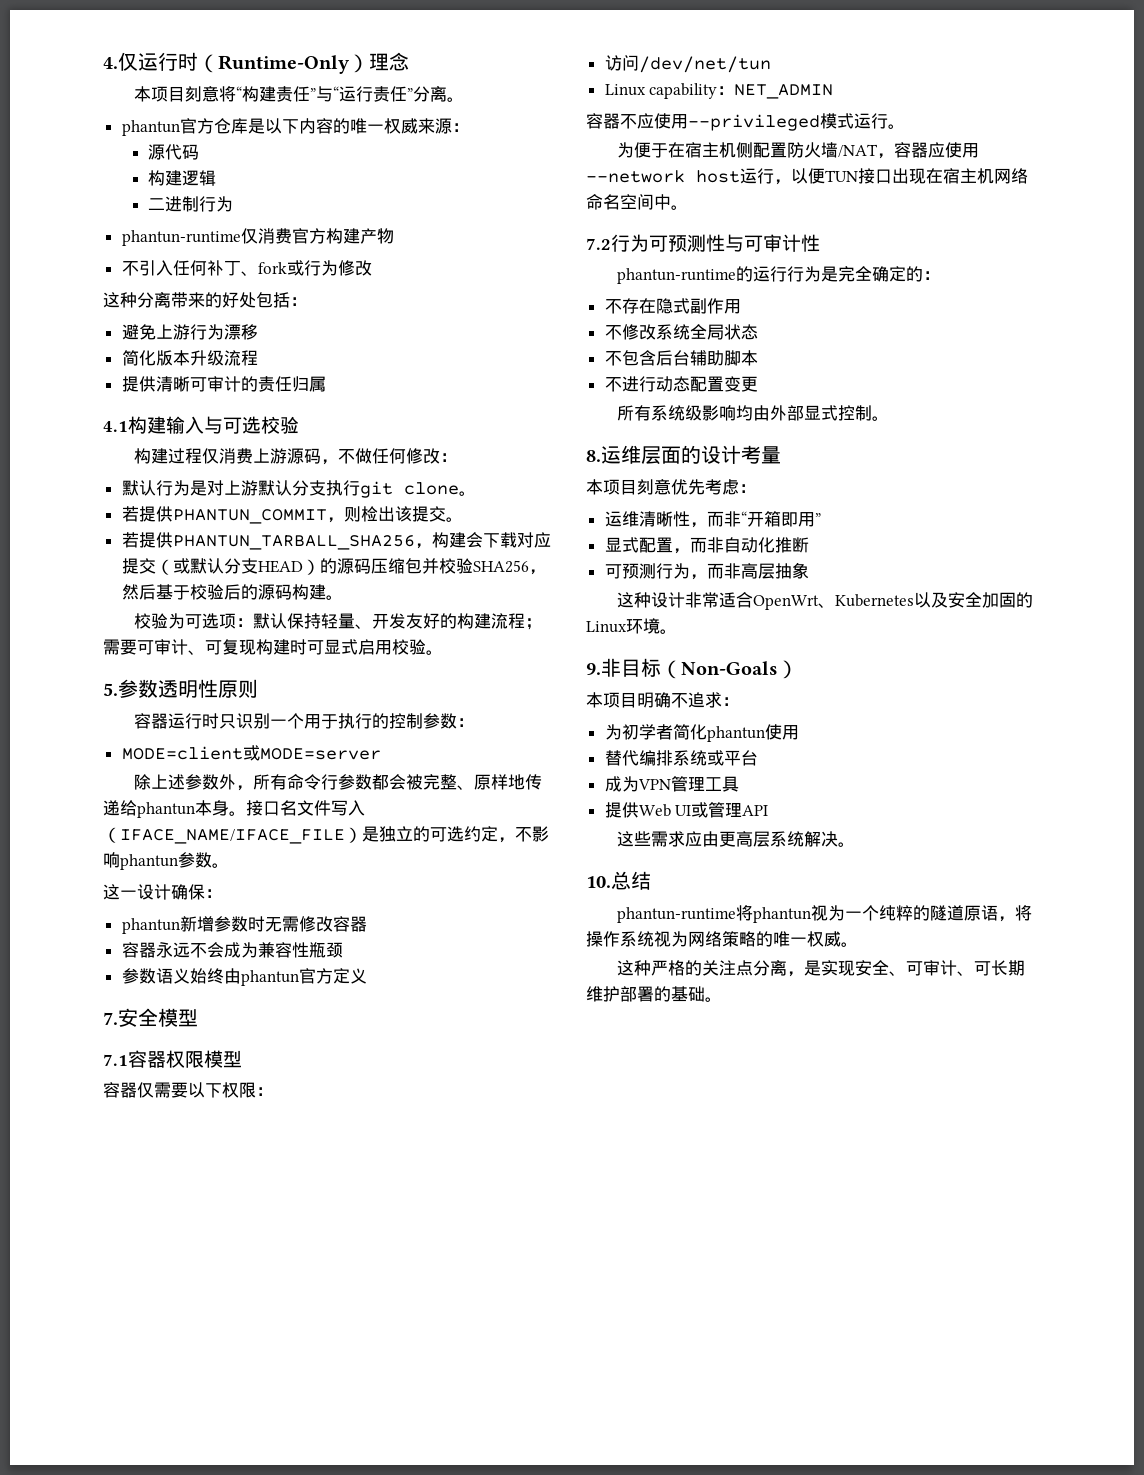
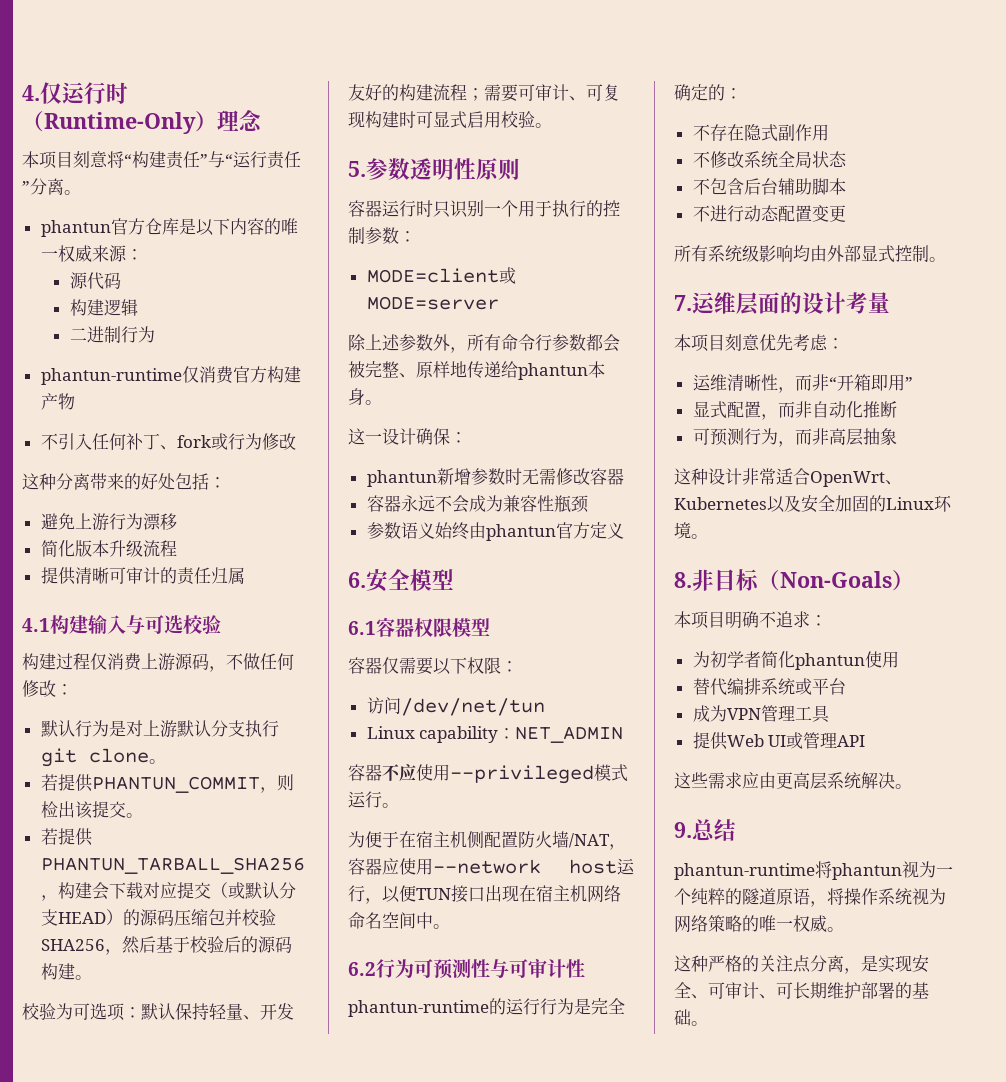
[246,800,365,816] [103,826,549,844] [103,852,229,870] 接口名文件写入（IFACE_NAME/IFACE_FILE）是独立的可选约定，不影响phantun参数。 -> (382, 402) none
[103,1012,118,1025] 7. -> [348,572,366,588] 6.
[103,1054,128,1066] 7.1 -> [348,621,376,635] 6.1
[586,238,611,250] 7.2 -> [348,962,376,976] 6.2
[586,450,601,462] 8. -> [674,295,692,311] 7.
[586,663,601,675] 9. -> [674,572,692,588] 8.
[586,876,611,888] 10. -> [674,822,692,838] 9.

